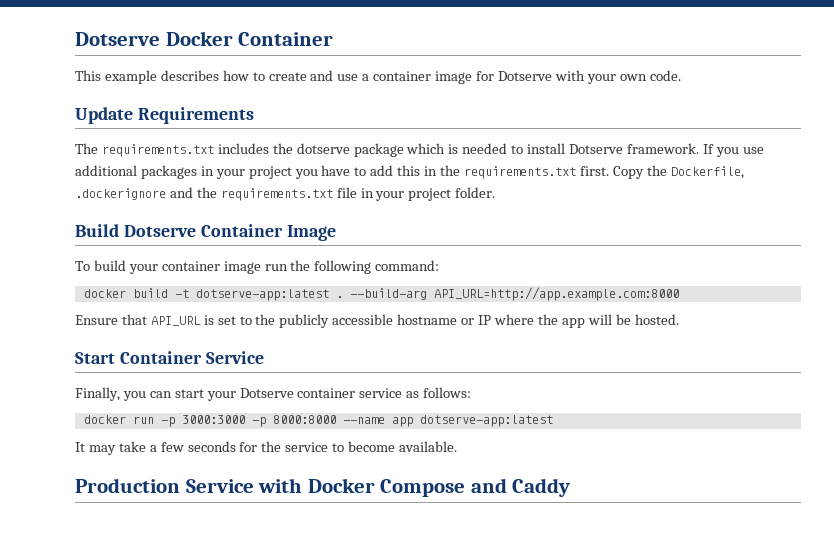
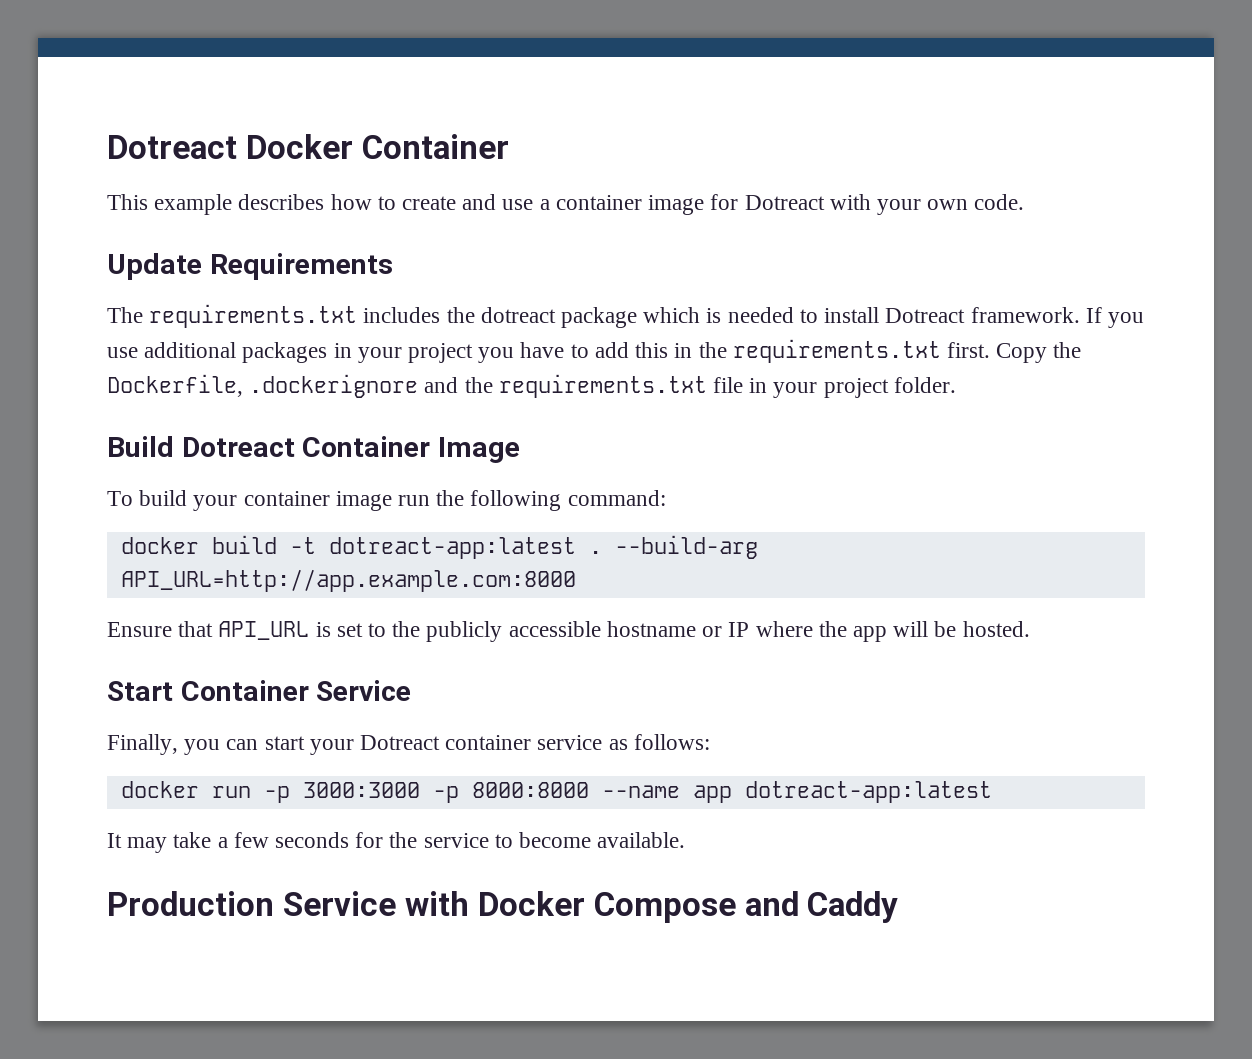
[75,32,160,46] Dotserve -> [107,135,237,159] Dotreact
[497,71,552,81] Dotserve -> [744,195,825,210] Dotreact
[296,143,350,154] dotserve -> [480,307,556,323] dotreact
[569,144,624,154] Dotserve -> [885,308,966,323] Dotreact
[123,225,196,237] Dotserve -> [181,437,295,457] Dotreact
[195,289,329,301] dotserve-app:latest -> [328,537,576,559] dotreact-app:latest
[239,388,294,398] Dotserve -> [360,735,441,750] Dotreact
[419,415,553,427] dotserve-app:latest -> [744,781,992,803] dotreact-app:latest

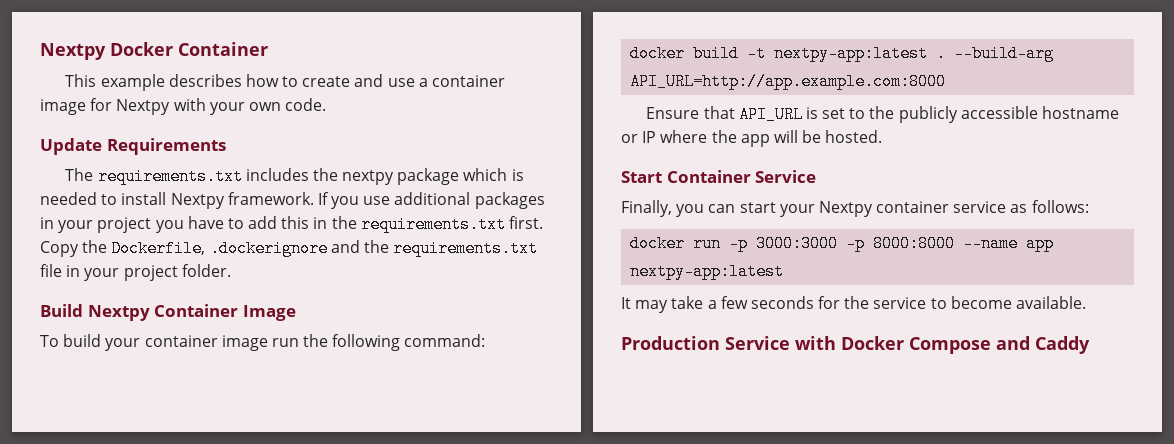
[107,135,237,159] Dotreact -> [40,43,106,60] Nextpy
[744,195,825,210] Dotreact -> [116,99,171,115] Nextpy
[480,307,556,323] dotreact -> [342,170,395,185] nextpy
[885,308,966,323] Dotreact -> [170,193,225,209] Nextpy
[181,437,295,457] Dotreact -> [87,305,150,321] Nextpy
[328,537,576,559] dotreact-app:latest -> [774,45,929,62] nextpy-app:latest
[360,735,441,750] Dotreact -> [818,201,873,217] Nextpy
[744,781,992,803] dotreact-app:latest -> [630,263,785,280] nextpy-app:latest

